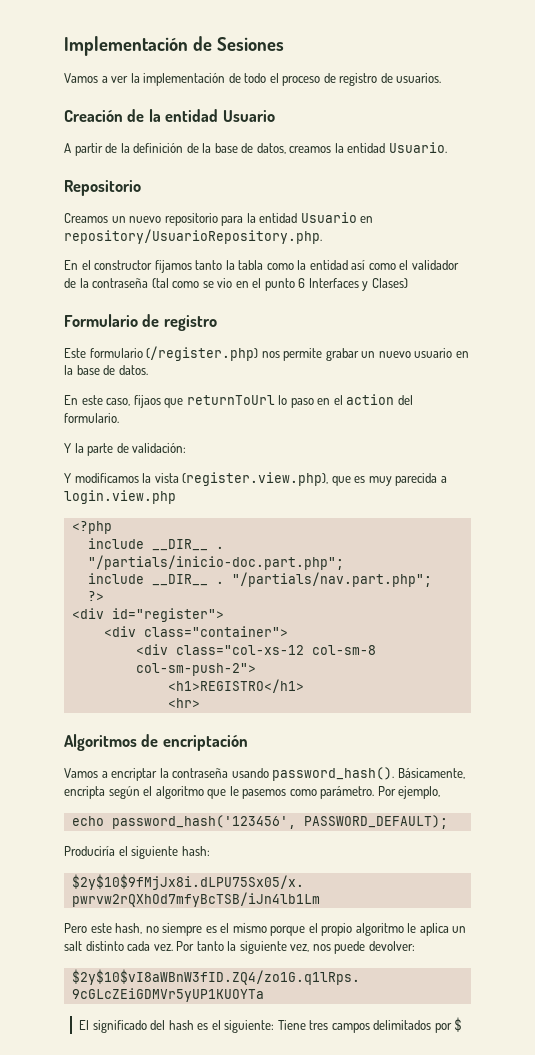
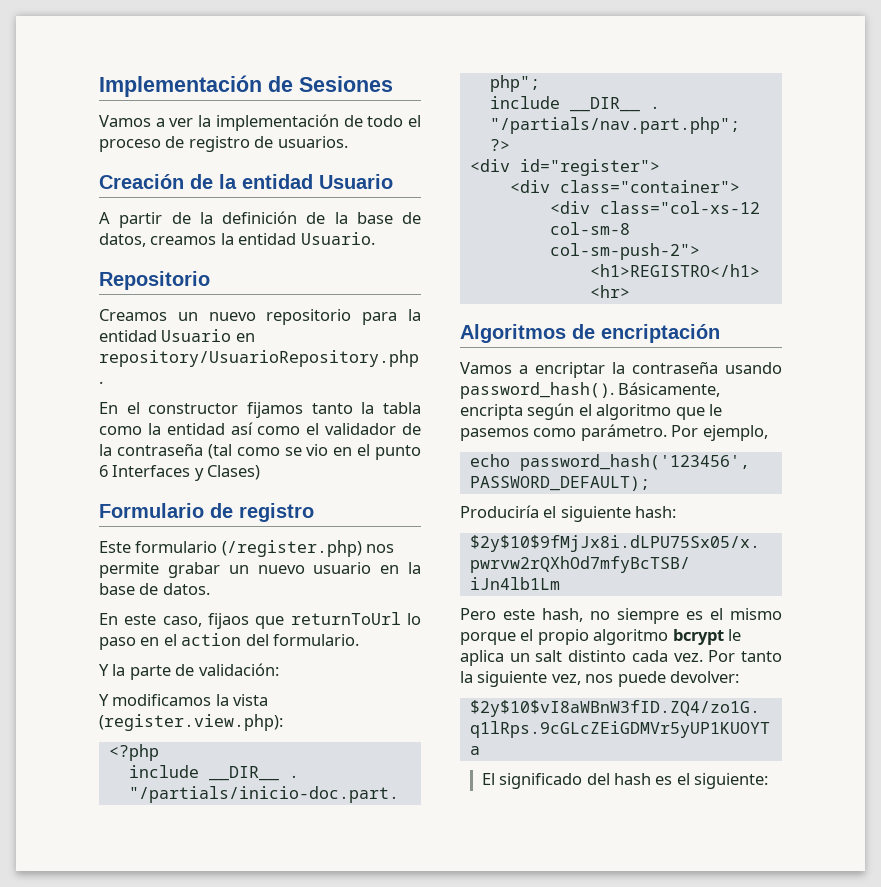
[182,472,447,486] [64,490,176,504] (register.view.php), que es muy parecida a login.view.php -> [99,714,283,731] (register.view.php):
(404, 929) none -> [672,629,724,645] bcrypt
[277,1017,463,1033] Tiene tres campos delimitados por $ -> (769, 781) none

